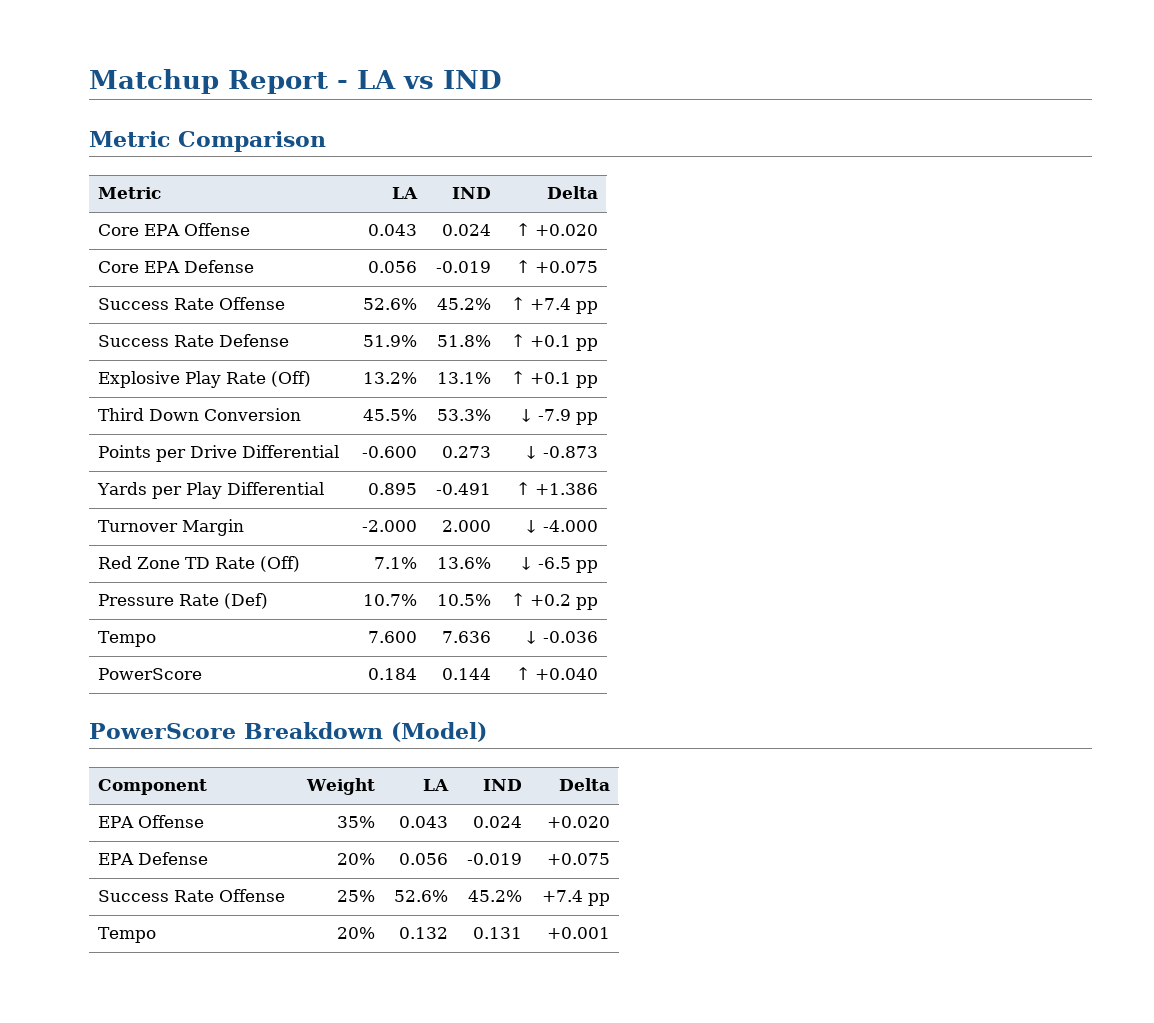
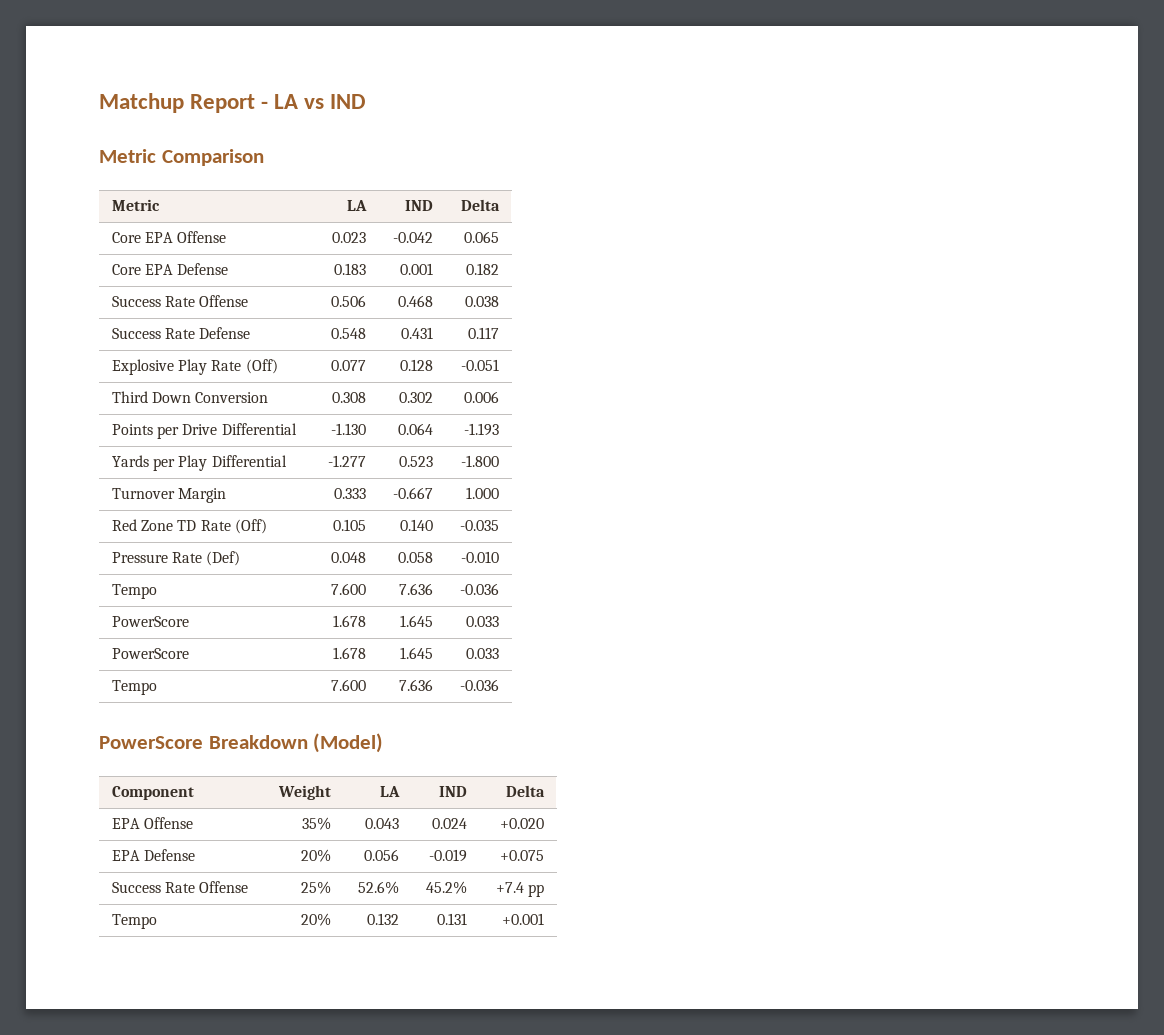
[368,224,418,236] [442,224,492,236] [516,223,599,236] 0.043 | 0.024 | ↑ +0.020 -> [332,232,367,243] [393,232,434,243] [464,231,500,243] 0.023 | -0.042 | 0.065
[368,261,418,273] [436,261,492,273] [516,260,599,273] [97,297,285,310] [363,298,418,310] [437,298,492,310] [511,297,599,314] [97,334,289,347] [363,335,418,347] [437,335,492,347] [511,334,599,351] [97,371,311,388] [363,372,418,384] [437,372,492,384] [511,371,599,388] [97,408,301,421] [363,409,418,421] [437,409,492,421] [519,409,599,425] 0.056 | -0.019 | ↑ +0.075 // Success Rate Offense | 52.6% | 45.2% | ↑ +7.4 pp // Success Rate Defense | 51.9% | 51.8% | ↑ +0.1 pp // Explosive Play Rate (Off) | 13.2% | 13.1% | ↑ +0.1 pp // Third Down Conversion | 45.5% | 53.3% | ↓ -7.9 pp -> [334,263,367,275] [400,263,434,275] [466,263,500,275] [111,295,249,307] [331,295,367,307] [398,295,434,307] [465,296,500,307] [111,327,251,339] [331,328,367,339] [401,327,434,339] [468,327,500,339] [111,359,278,375] [331,360,367,371] [400,359,434,371] [461,359,500,371] [111,391,269,403] [332,392,367,403] [399,392,434,403] [464,391,500,403] 0.183 | 0.001 | 0.182 // Success Rate Offense | 0.506 | 0.468 | 0.038 // Success Rate Defense | 0.548 | 0.431 | 0.117 // Explosive Play Rate (Off) | 0.077 | 0.128 | -0.051 // Third Down Conversion | 0.308 | 0.302 | 0.006
[362,446,418,458] [442,446,492,458] [524,446,599,459] -0.600 | 0.273 | ↓ -0.873 -> [331,423,367,435] [398,423,434,435] [464,423,500,436] -1.130 | 0.064 | -1.193
[368,483,418,495] [436,483,492,495] [516,482,599,495] [97,519,244,536] [362,520,418,532] [442,520,492,532] [524,520,599,533] 0.895 | -0.491 | ↑ +1.386 // Turnover Margin | -2.000 | 2.000 | ↓ -4.000 -> [328,455,367,467] [399,456,434,467] [461,455,500,467] [111,488,227,503] [334,488,367,499] [393,487,434,499] [466,487,500,499] -1.277 | 0.523 | -1.800 // Turnover Margin | 0.333 | -0.667 | 1.000
[374,557,418,569] [437,557,492,569] [519,557,599,573] [97,593,268,609] [363,594,418,606] [437,594,492,606] [511,593,599,610] [97,631,156,647] [368,631,418,643] [442,631,492,643] [524,631,539,644] 7.1% | 13.6% | ↓ -6.5 pp // Pressure Rate (Def) | 10.7% | 10.5% | ↑ +0.2 pp // Tempo | 7.600 | 7.636 | ↓ -> [333,519,367,531] [400,519,434,531] [460,520,500,531] [111,551,241,566] [331,552,367,563] [398,552,434,563] [461,551,500,563] [111,584,157,599] [331,583,367,595] [399,583,434,595] 0.105 | 0.140 | -0.035 // Pressure Rate (Def) | 0.048 | 0.058 | -0.010 // Tempo | 7.600 | 7.636 |
[368,668,418,680] [442,668,492,680] [516,667,599,680] 0.184 | 0.144 | ↑ +0.040 -> [333,615,367,627] [400,615,434,627] [466,616,500,627] [111,648,189,659] [333,647,367,659] [400,647,434,659] [466,648,500,659] [111,680,157,695] [331,679,367,691] [399,679,434,691] [460,679,500,691] 1.678 | 1.645 | 0.033 // PowerScore | 1.678 | 1.645 | 0.033 // Tempo | 7.600 | 7.636 | -0.036

